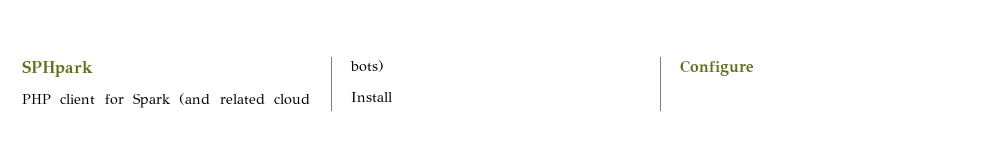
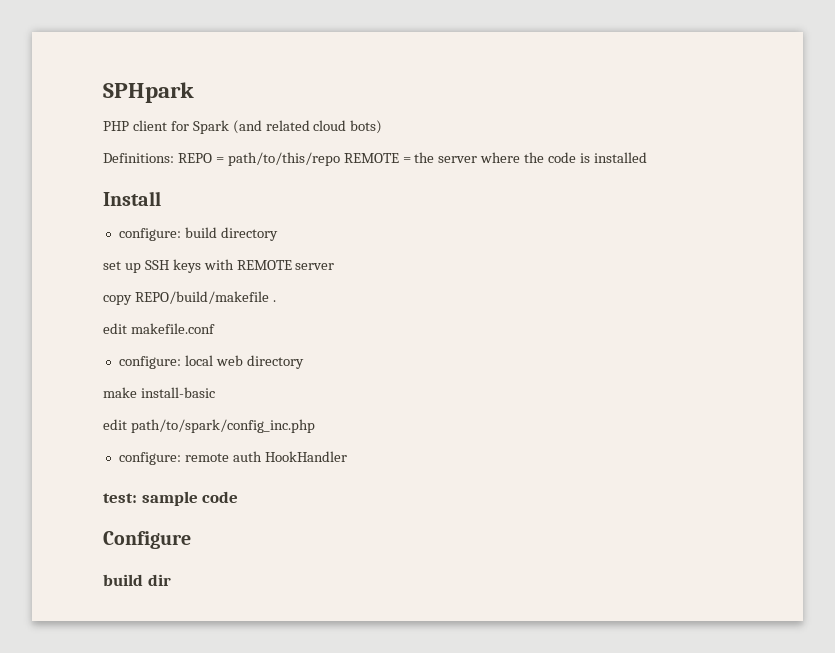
[351,92,392,102] Install -> [103,152,647,166] [103,191,161,206] [118,227,278,241] [103,259,335,273] [103,291,276,305] [103,323,215,334] [118,355,304,369] [103,387,215,398] [103,419,315,433] [118,451,347,465] [103,491,239,506] Definitions: REPO = path/to/this/repo REMOTE = the server where the code is installed // Install // configure: build directory // set up SSH keys with REMOTE server // copy REPO/build/makefile . // edit makefile.conf // configure: local web directory // make install-basic // edit path/to/spark/config_inc.php // configure: remote auth HookHandler // test: sample code
(754, 68) none -> [103,574,171,586] // build dir

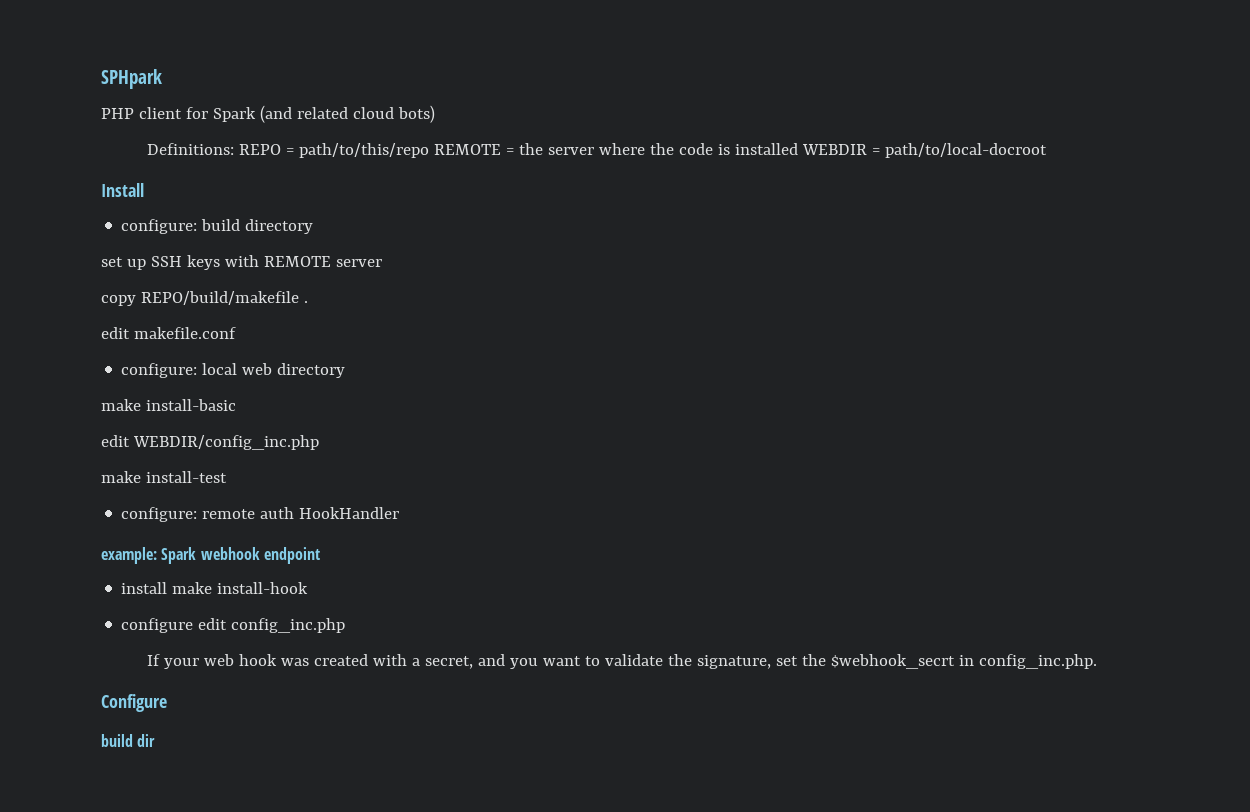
(647, 157) none -> [802,143,1048,158] WEBDIR = path/to/local-docroot
[130,419,315,433] path/to/spark/config_inc.php -> [132,435,319,450] [101,471,227,483] WEBDIR/config_inc.php // make install-test
[103,491,239,506] test: sample code -> [101,547,320,564] [121,582,309,594] [121,618,346,633] [147,654,1098,669] example: Spark webhook endpoint // install make install-hook // configure edit config_inc.php // If your web hook was created with a secret, and you want to validate the signature, set the $webhook_secrt in config_inc.php.

